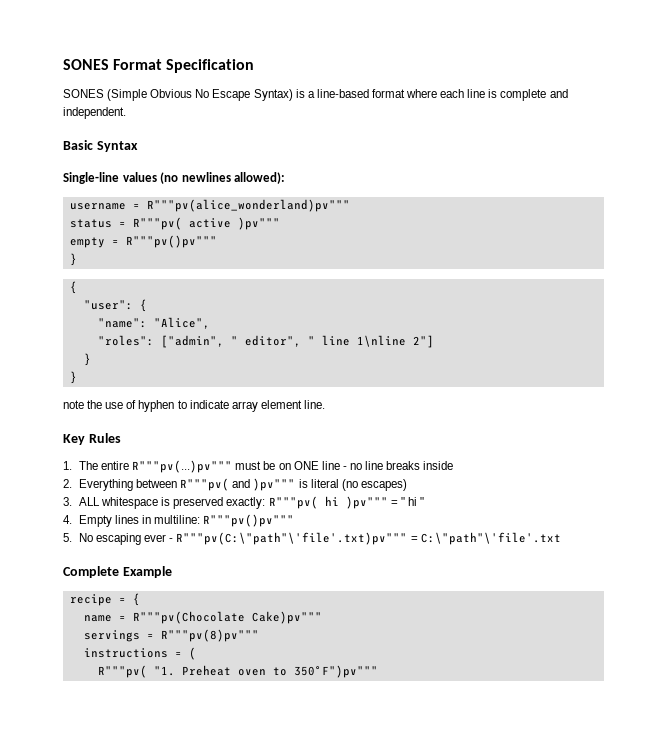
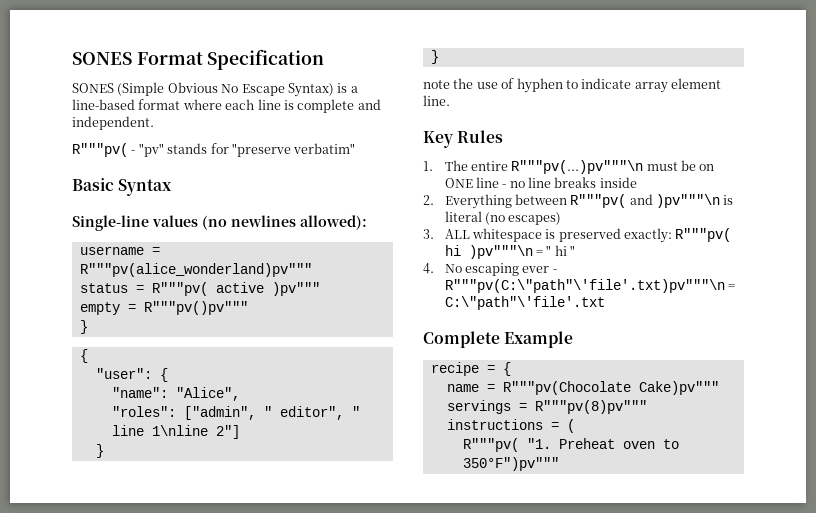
(126, 113) none -> [72,143,356,157] // R"""pv( - "pv" stands for "preserve verbatim"
[132,460,233,473] R"""pv(...)pv""" -> [511,160,644,174] R"""pv(...)pv"""\n
[253,478,296,491] )pv""" -> [656,194,721,208] )pv"""\n
[345,496,388,509] )pv""" -> [468,245,533,259] )pv"""\n
[79,514,295,527] [63,533,72,542] Empty lines in multiline: R"""pv()pv""" // 5. -> (434, 268) none
[176,532,408,545] R"""pv(C:\"path"\'file'.txt)pv""" -> [444,279,725,293] R"""pv(C:\"path"\'file'.txt)pv"""\n

